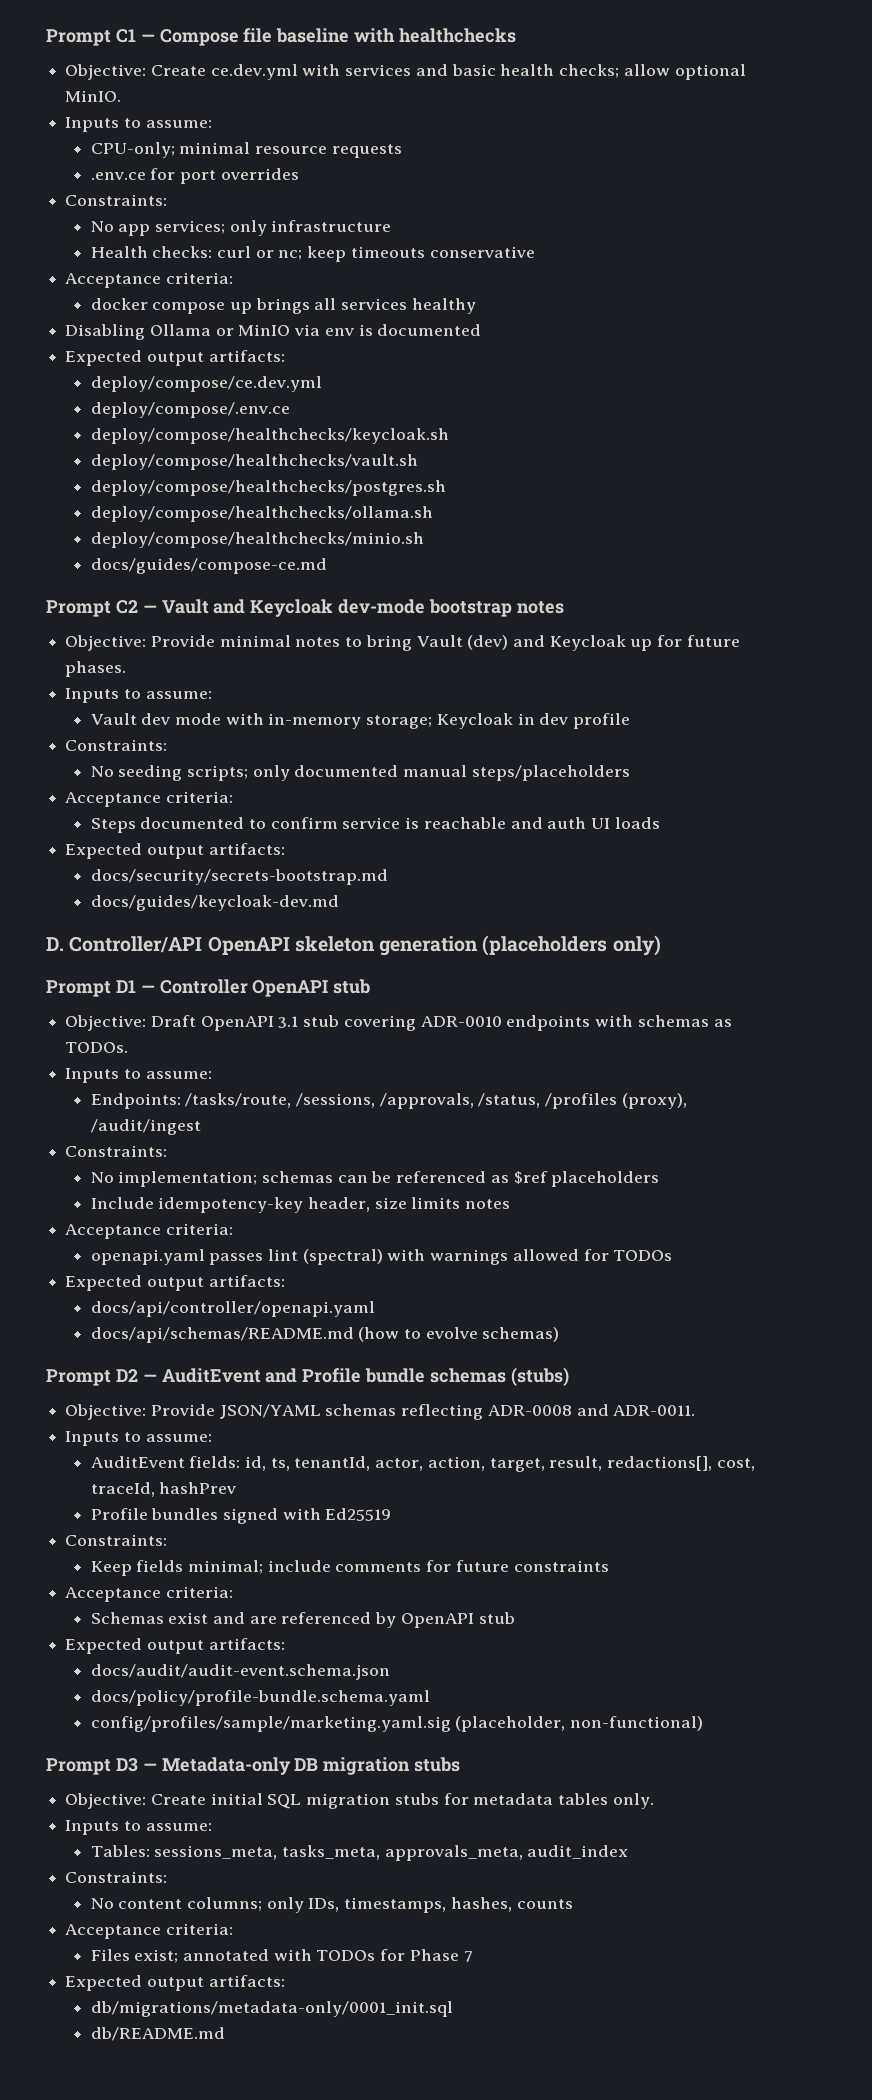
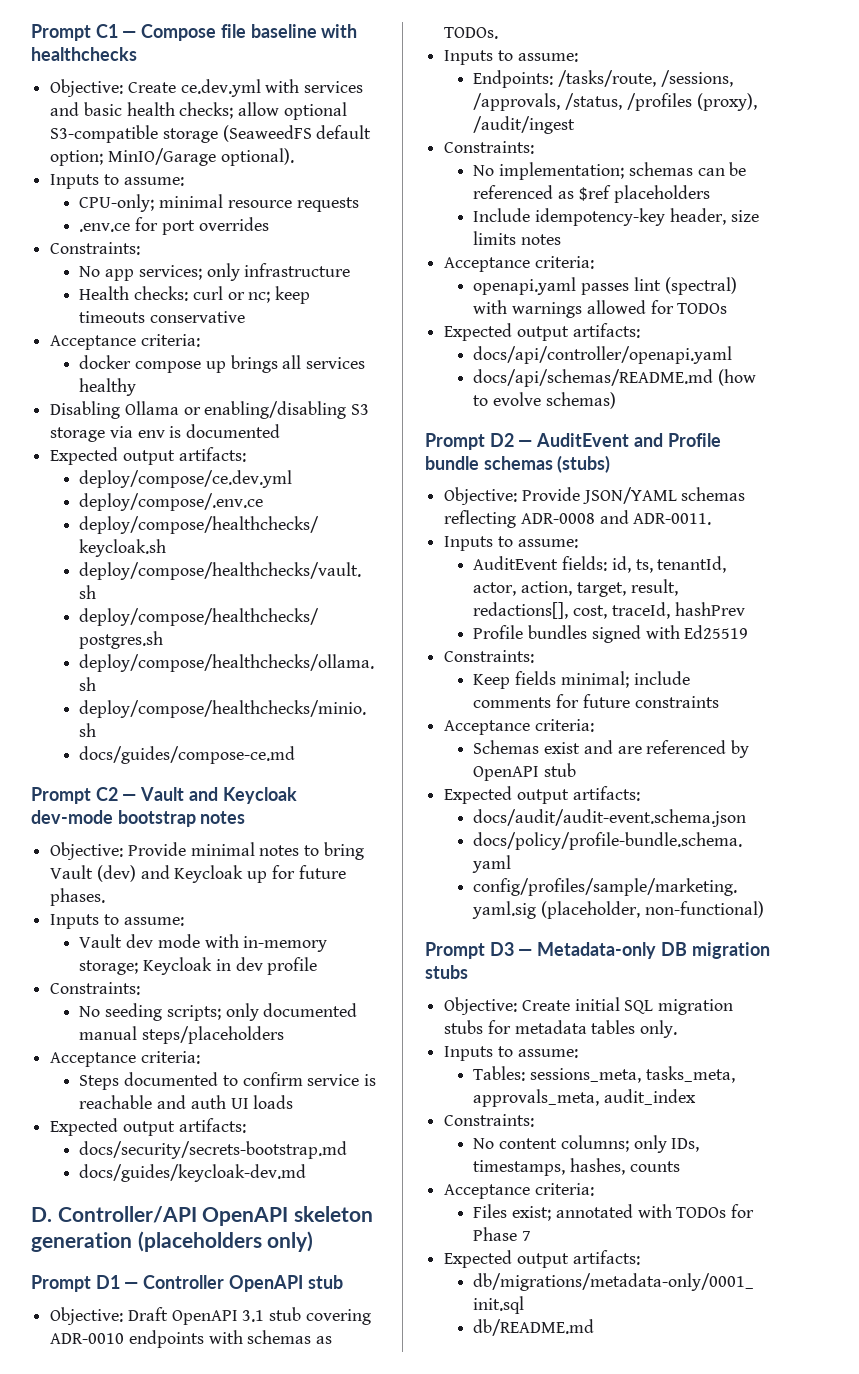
[65,90,122,102] MinIO. -> [50,125,372,143] [50,148,294,166] S3-compatible storage (SeaweedFS default option; MinIO/Garage optional).
[238,324,291,336] MinIO -> [204,401,370,419] [50,427,106,442] enabling/disabling S3 storage

